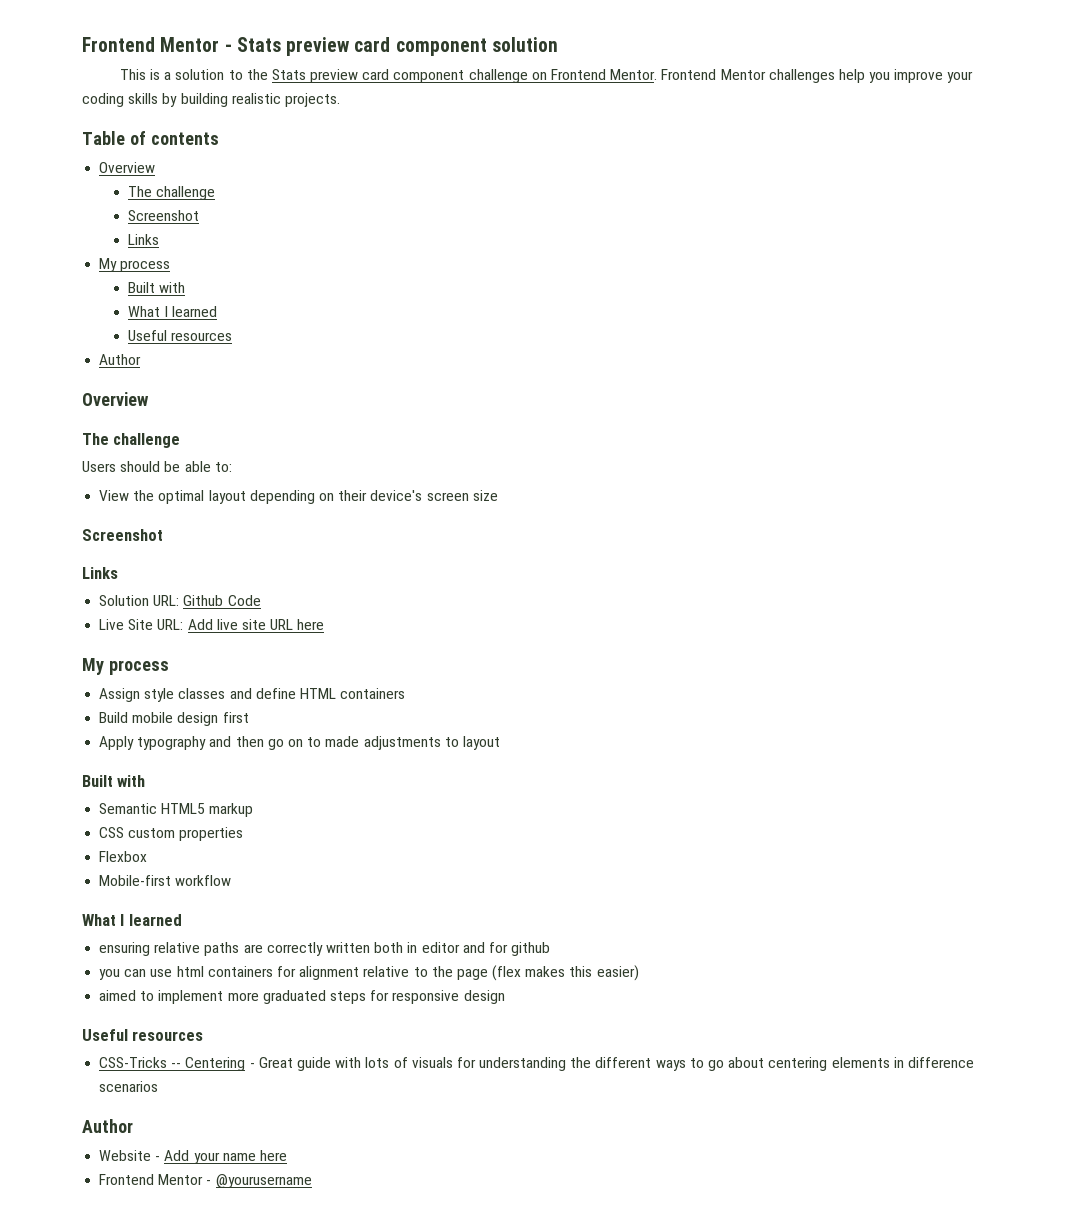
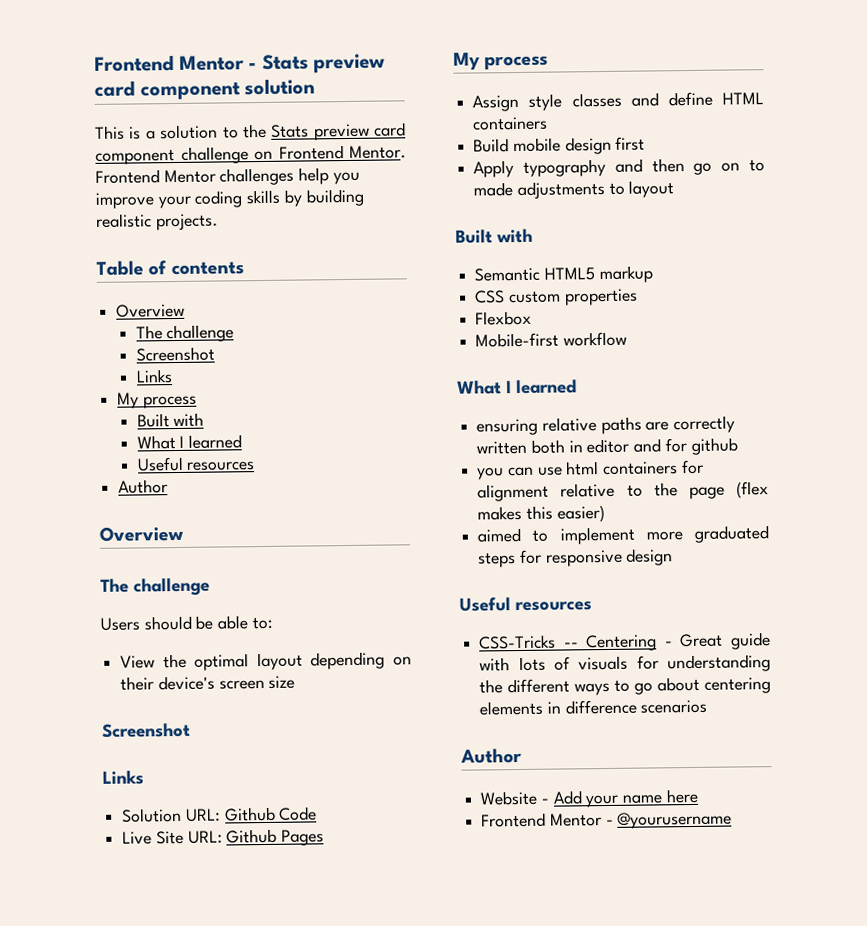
[187,619,325,630] Add live site URL here -> [226,828,325,846] Github Pages

